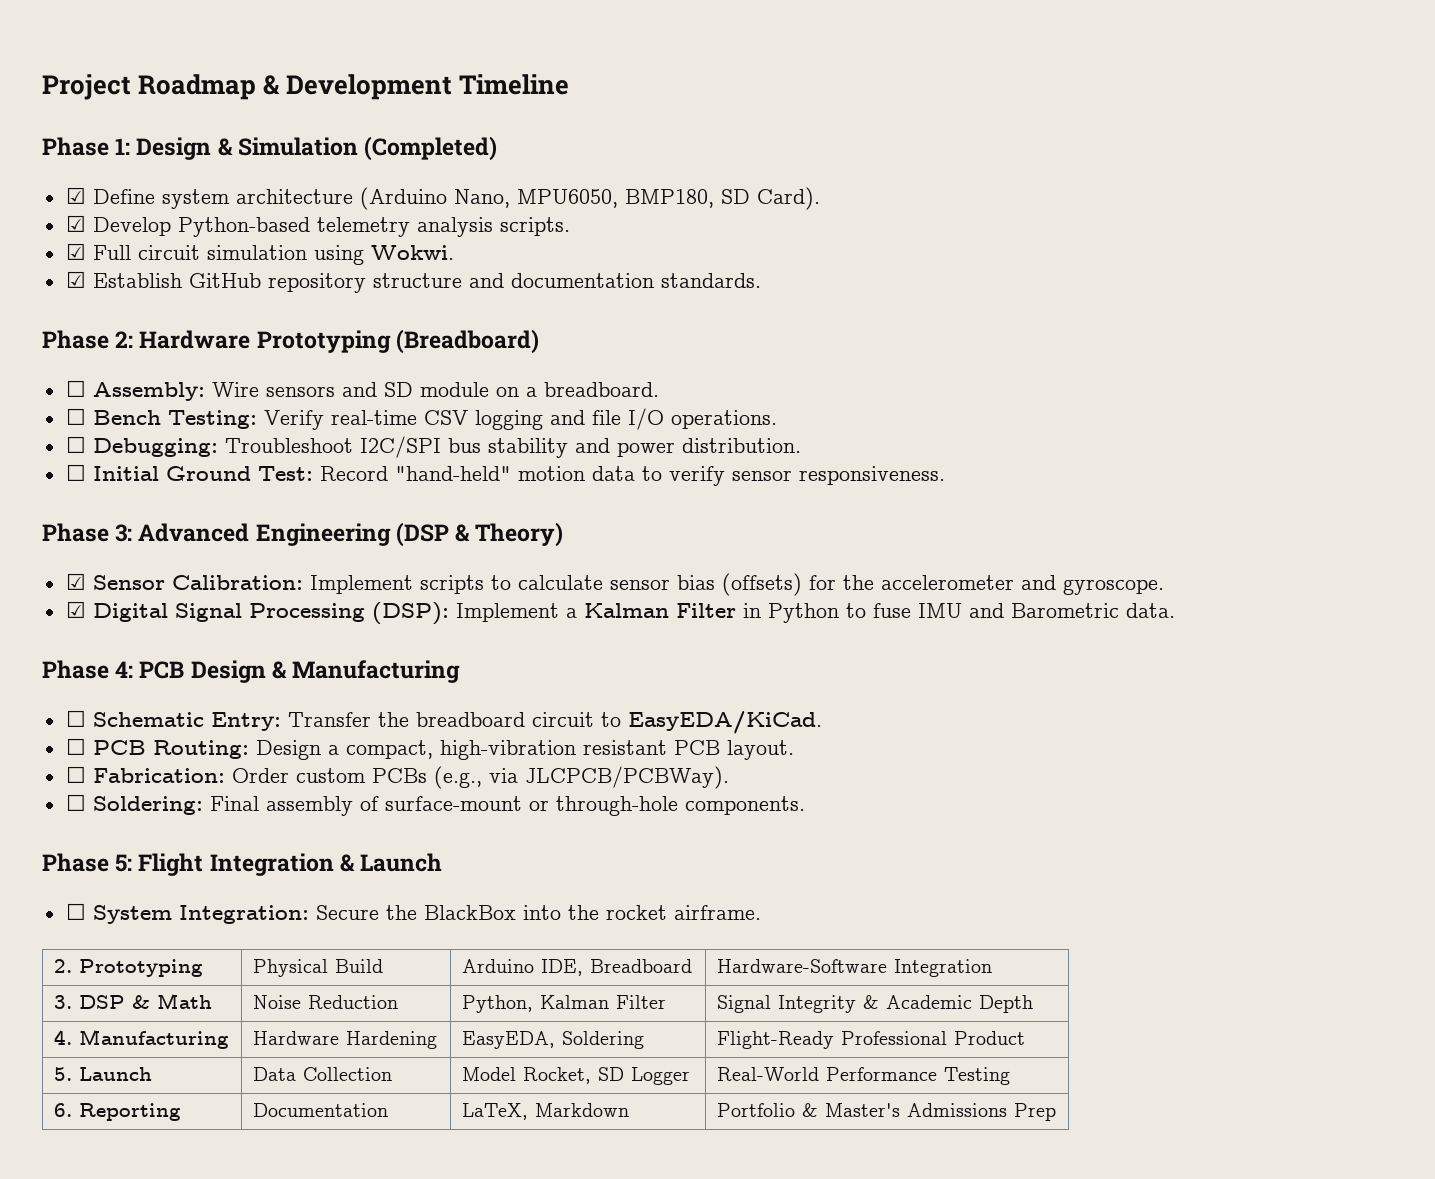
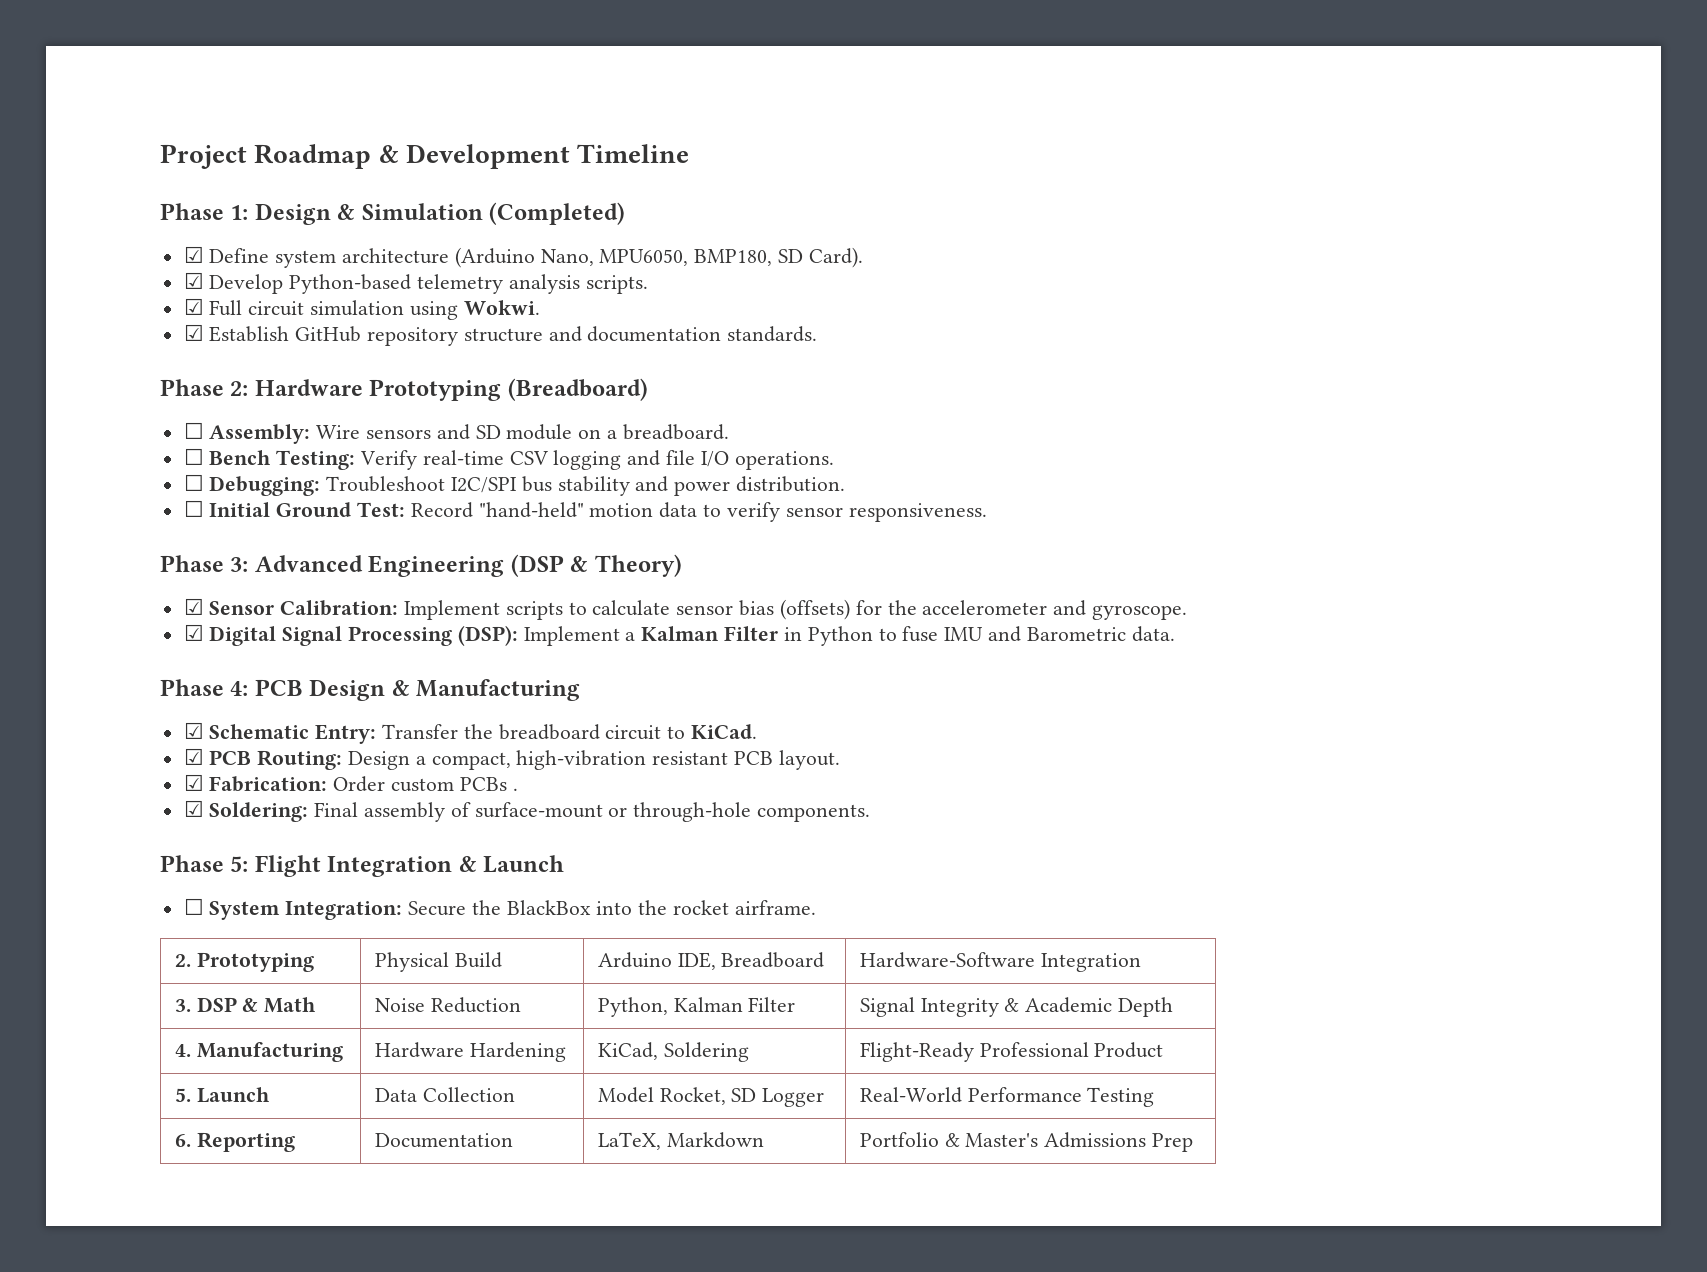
[65,710,86,727] ☐ -> [183,722,204,739] ☑
[627,711,822,734] [65,738,86,755] EasyEDA/KiCad. // ☐ -> [691,724,758,739] [183,748,204,765] KiCad. // ☑
[65,766,86,783] ☐ -> [183,774,204,791] ☑
[433,766,729,789] [65,794,86,811] (e.g., via JLCPCB/PCBWay). // ☐ -> [512,788,518,791] [183,800,204,817] . // ☑
[461,1031,555,1049] EasyEDA, -> [597,1042,658,1060] KiCad,

